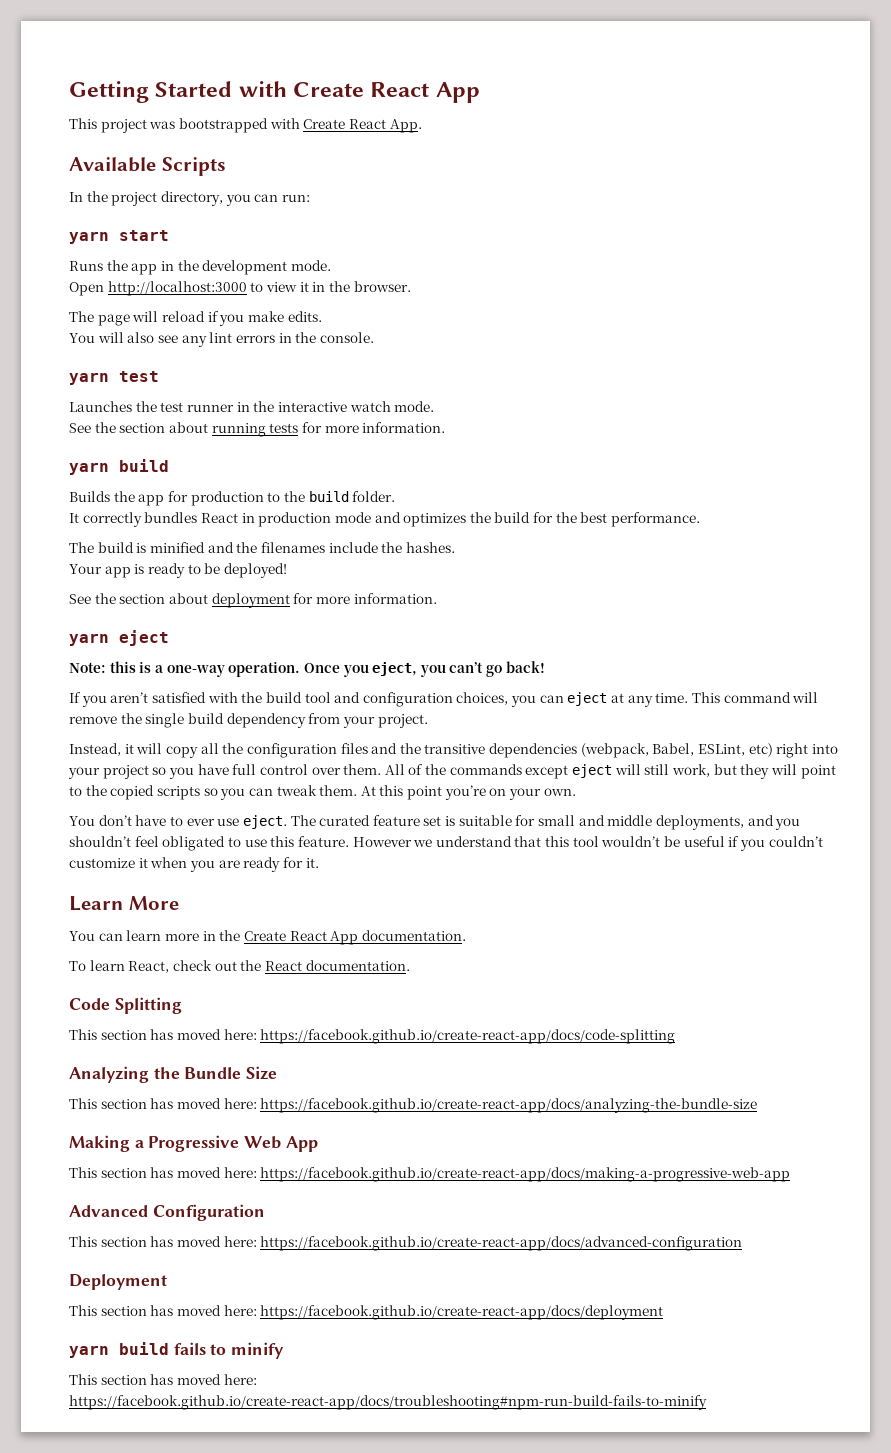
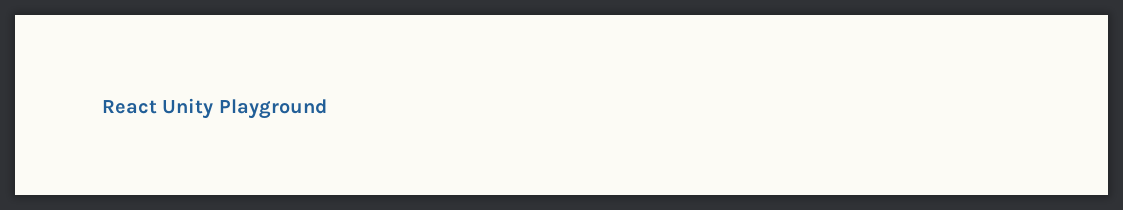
[69,81,480,103] [69,118,422,133] [69,157,226,176] [69,191,310,206] [69,230,169,244] [69,260,331,275] [69,281,411,296] [69,311,322,326] [69,332,374,347] [69,371,159,385] [69,401,435,412] [69,422,446,437] [69,459,169,475] [69,491,396,506] [69,512,701,527] [69,542,455,553] [69,563,287,578] [69,593,437,608] [69,630,169,646] [69,661,545,677] [69,692,819,707] [69,713,428,728] [69,743,838,758] [68,764,836,779] [69,785,576,800] [69,815,801,830] [69,836,823,851] [69,857,319,872] [69,896,179,911] [69,930,466,945] [69,960,410,973] [69,997,182,1014] [69,1029,676,1044] [69,1066,278,1083] [69,1098,758,1113] [69,1135,318,1152] [69,1167,791,1182] [69,1204,265,1221] [69,1236,743,1251] [69,1274,167,1290] [69,1305,664,1320] [69,1342,285,1359] [69,1374,257,1385] [69,1395,707,1410] Getting Started with Create React App // This project was bootstrapped with Create React App. // Available Scripts // In the project directory, you can run: // yarn start // Runs the app in the development mode. // Open http://localhost:3000 to view it in the browser. // The page will reload if you make edits. // You will also see any lint errors in the console. // yarn test // Launches the test runner in the interactive watch mode. // See the section about running tests for more information. // yarn build // Builds the app for production to the build folder. // It correctly bundles React in production mode and optimizes the build for the best performance. // The build is minified and the filenames include the hashes. // Your app is ready to be deployed! // See the section about deployment for more information. // yarn eject // Note: this is a one-way operation. Once you eject, you can’t go back! // If you aren’t satisfied with the build tool and configuration choices, you can eject at any time. This command will remove the single build dependency from your project. // Instead, it will copy all the configuration files and the transitive dependencies (webpack, Babel, ESLint, etc) right into your project so you have full control over them. All of the commands except eject will still work, but they will point to the copied scripts so you can tweak them. At this point you’re on your own. // You don’t have to ever use eject. The curated feature set is suitable for small and middle deployments, and you shouldn’t feel obligated to use this feature. However we understand that this tool wouldn’t be useful if you couldn’t customize it when you are ready for it. // Learn More // You can learn more in the Create React App documentation. // To learn React, check out the React documentation. // Code Splitting // This section has moved here: https://facebook.github.io/create-react-app/docs/code-splitting // Analyzing the Bundle Size // This section has moved here: https://facebook.github.io/create-react-app/docs/analyzing-the-bundle-size // Making a Progressive Web App // This section has moved here: https://facebook.github.io/create-react-app/docs/making-a-progressive-web-app // Advanced Configuration // This section has moved here: https://facebook.github.io/create-react-app/docs/advanced-configuration // Deployment // This section has moved here: https://facebook.github.io/create-react-app/docs/deployment // yarn build fails to minify // This section has moved here: https://facebook.github.io/create-react-app/docs/troubleshooting#npm-run-build-fails-to-minify -> [102,98,327,119] React Unity Playground

